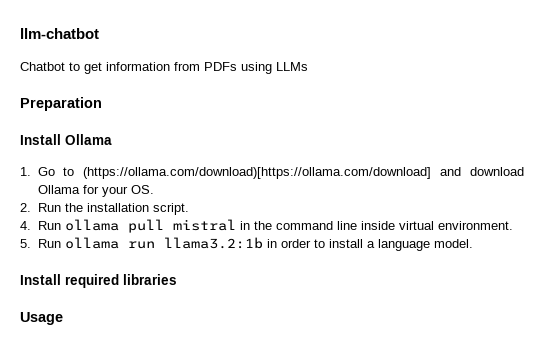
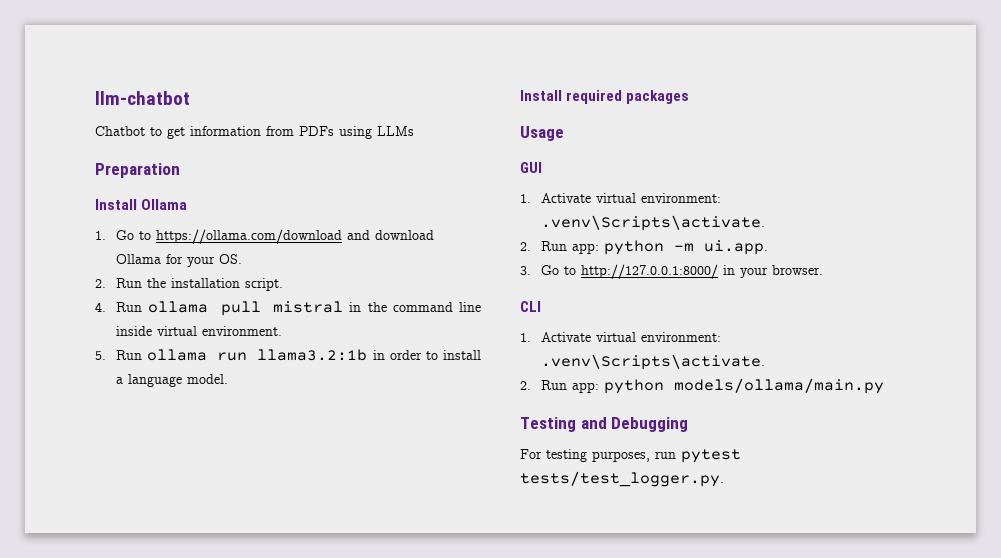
[83,167,432,179] (https://ollama.com/download)[https://ollama.com/download] -> [155,229,342,244] https://ollama.com/download
[123,274,177,285] libraries -> [626,90,690,104] packages
(63, 318) none -> [520,162,542,173] [520,193,721,203] [540,215,765,231] [520,240,768,255] [520,264,823,279] [520,301,541,312] [520,332,721,342] [540,354,765,370] [520,378,884,394] [520,417,689,432] [520,449,741,463] [520,471,724,487] // GUI // 1. Activate virtual environment: .venv\Scripts\activate. // 2. Run app: python -m ui.app. // 3. Go to http://127.0.0.1:8000/ in your browser. // CLI // 1. Activate virtual environment: .venv\Scripts\activate. // 2. Run app: python models/ollama/main.py // Testing and Debugging // For testing purposes, run pytest tests/test_logger.py.

